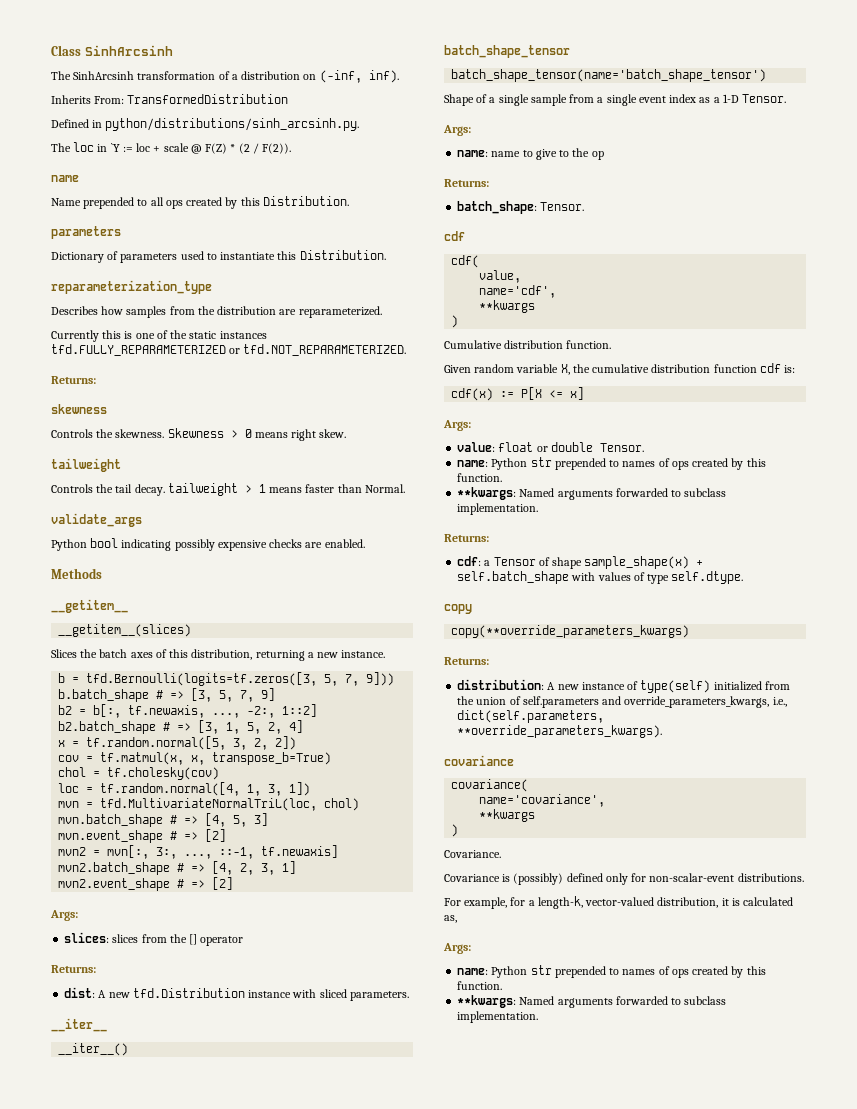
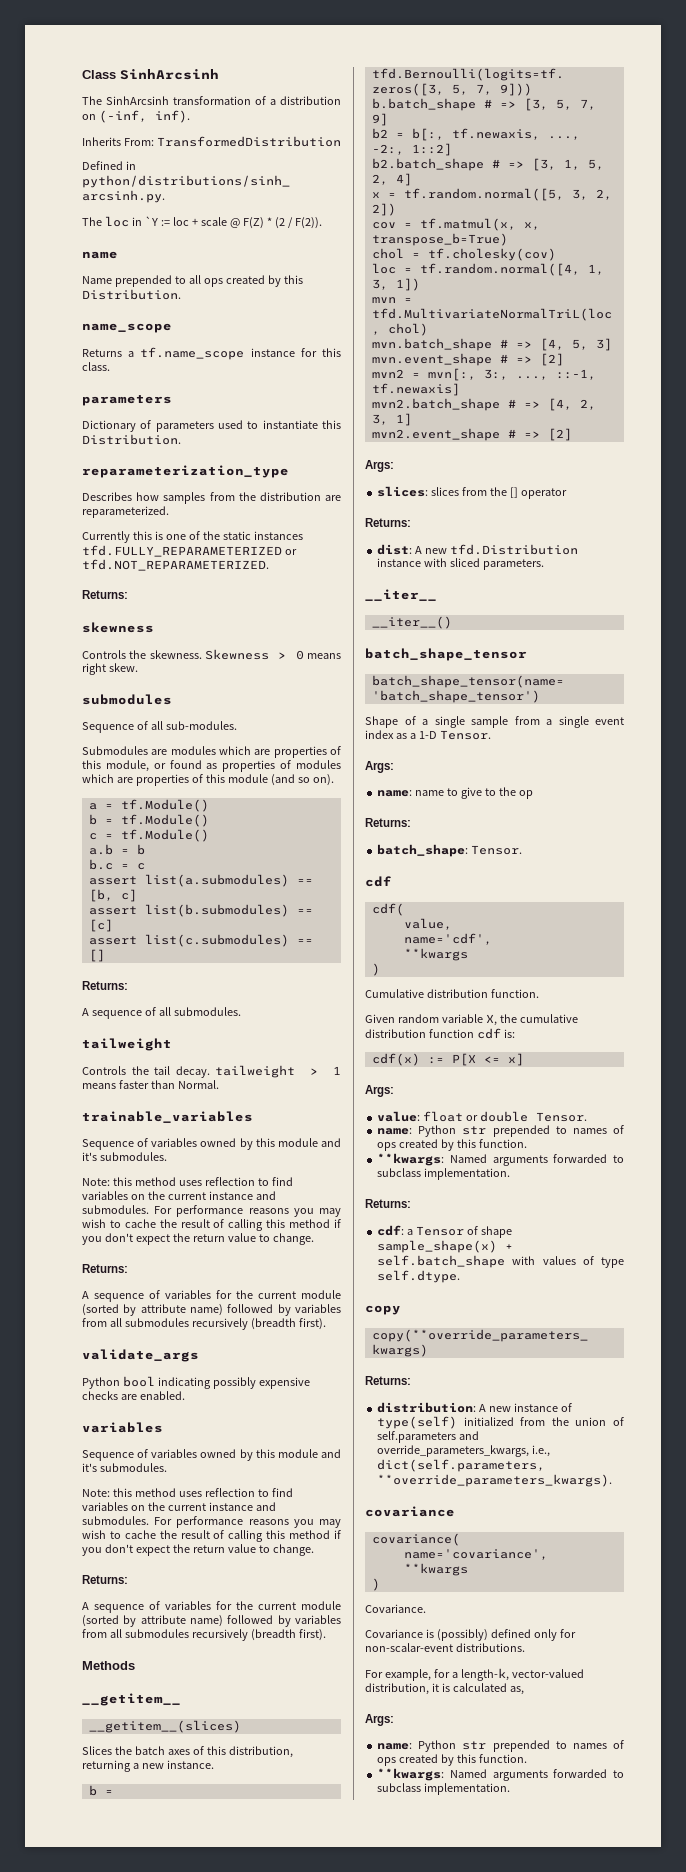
(349, 201) none -> [82,323,172,333] [82,347,341,360] [82,362,110,371] // name_scope // Returns a tf.name_scope instance for this class.
(347, 433) none -> [82,694,172,705] [82,721,237,733] [82,746,341,758] [82,760,341,772] [82,774,334,786] [88,799,209,812] [88,814,209,827] [88,829,209,842] [88,844,145,855] [88,859,145,870] [88,874,313,887] [88,889,137,902] [88,904,313,917] [88,919,113,932] [88,934,313,947] [88,949,105,962] [82,981,128,990] [82,1007,241,1019] // submodules // Sequence of all sub-modules. // Submodules are modules which are properties of this module, or found as properties of modules which are properties of this module (and so on). // a = tf.Module() // b = tf.Module() // c = tf.Module() // a.b = b // b.c = c // assert list(a.submodules) == [b, c] // assert list(b.submodules) == [c] // assert list(c.submodules) == [] // Returns: // A sequence of all submodules.
(405, 488) none -> [82,1111,253,1123] [82,1138,341,1150] [82,1152,167,1161] [82,1177,293,1186] [82,1191,276,1200] [82,1205,341,1217] [82,1219,341,1231] [82,1233,314,1245] [82,1264,128,1273] [82,1290,341,1302] [82,1304,341,1316] [82,1318,326,1330] // trainable_variables // Sequence of variables owned by this module and it's submodules. // Note: this method uses reflection to find variables on the current instance and submodules. For performance reasons you may wish to cache the result of calling this method if you don't expect the return value to change. // Returns: // A sequence of variables for the current module (sorted by attribute name) followed by variables from all submodules recursively (breadth first).
(365, 543) none -> [82,1422,163,1433] [82,1449,341,1461] [82,1463,167,1472] [82,1488,293,1497] [82,1502,276,1511] [82,1516,341,1528] [82,1530,341,1542] [82,1544,314,1556] [82,1575,128,1584] [82,1601,341,1613] [82,1615,341,1627] [82,1629,326,1641] // variables // Sequence of variables owned by this module and it's submodules. // Note: this method uses reflection to find variables on the current instance and submodules. For performance reasons you may wish to cache the result of calling this method if you don't expect the return value to change. // Returns: // A sequence of variables for the current module (sorted by attribute name) followed by variables from all submodules recursively (breadth first).

